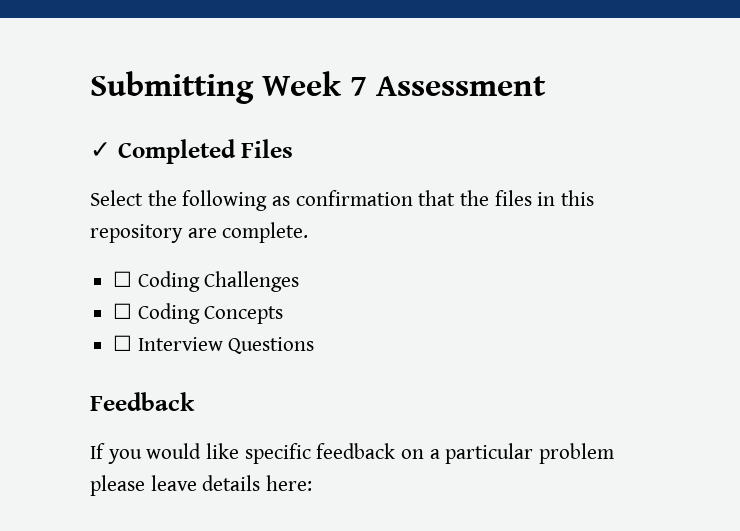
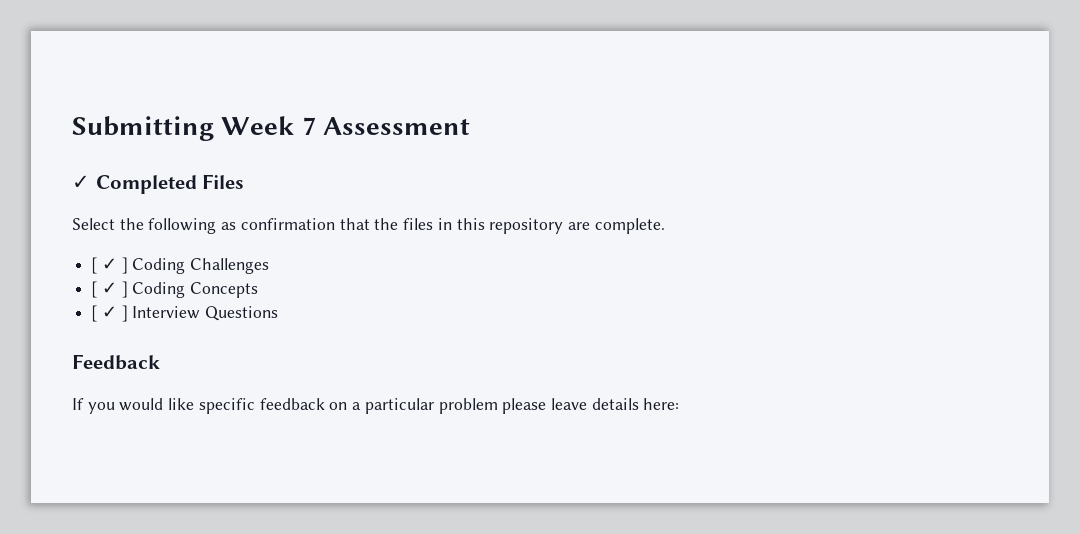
[113,271,133,287] ☐ -> [91,257,128,274] [ ✓ ]
[113,303,133,319] ☐ -> [91,281,128,298] [ ✓ ]
[113,335,133,351] ☐ -> [91,305,128,322] [ ✓ ]

